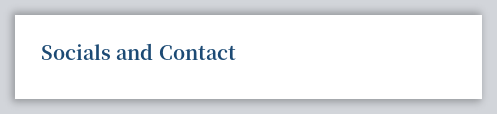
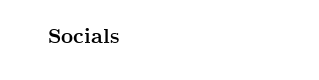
[116,43,236,60] and Contact -> (120, 35) none

